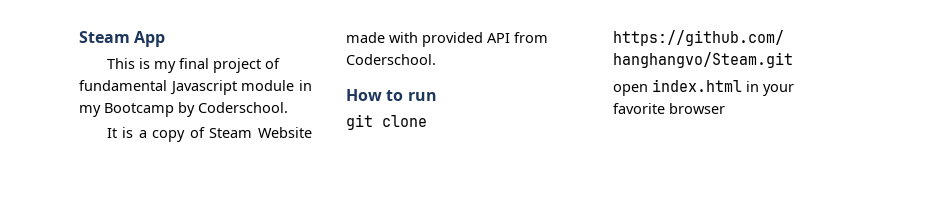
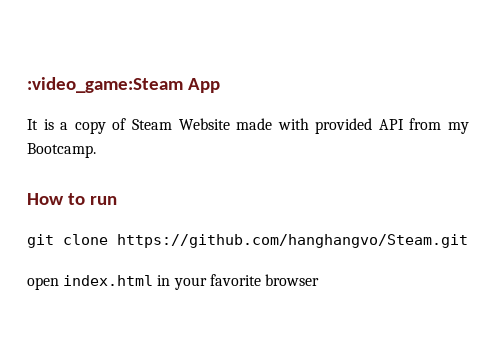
[79,31,130,43] Steam -> [27,77,183,93] :video_game:Steam
[106,58,280,73] [79,80,312,95] [79,102,288,117] // This is my final project of fundamental Javascript module in my Bootcamp by Coderschool. -> (221, 85) none
[346,54,436,65] Coderschool. -> [447,122,469,134] [27,143,96,158] my Bootcamp.

